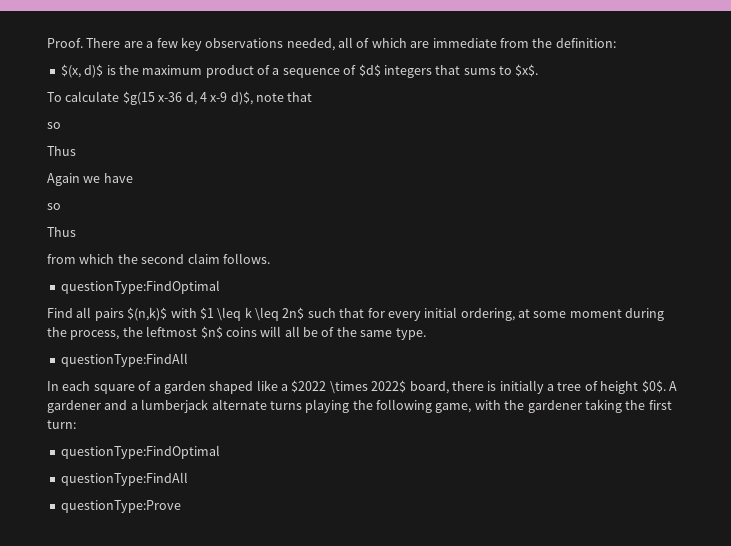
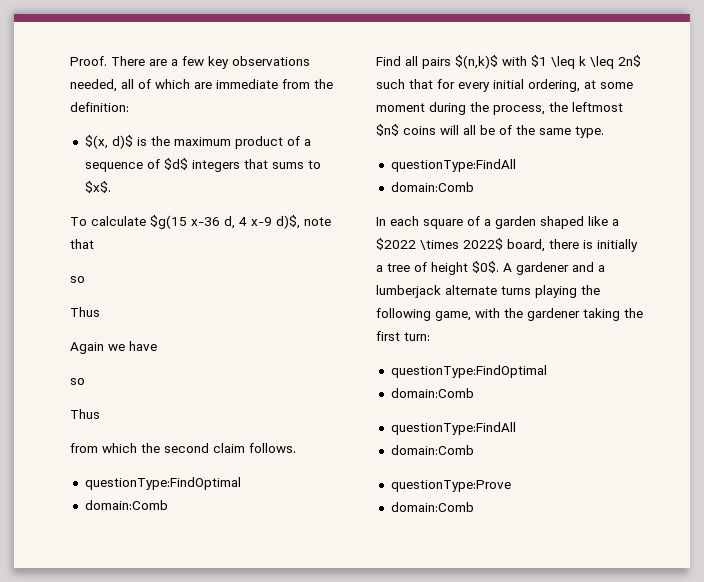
(220, 287) none -> [84,500,168,510] // domain:Comb
(188, 360) none -> [390,182,474,192] // domain:Comb
[60,472,188,486] // questionType:FindAll -> [390,388,474,398] [390,422,516,435] [390,445,474,455] // domain:Comb // questionType:FindAll // domain:Comb
(181, 506) none -> [390,502,474,512] // domain:Comb

